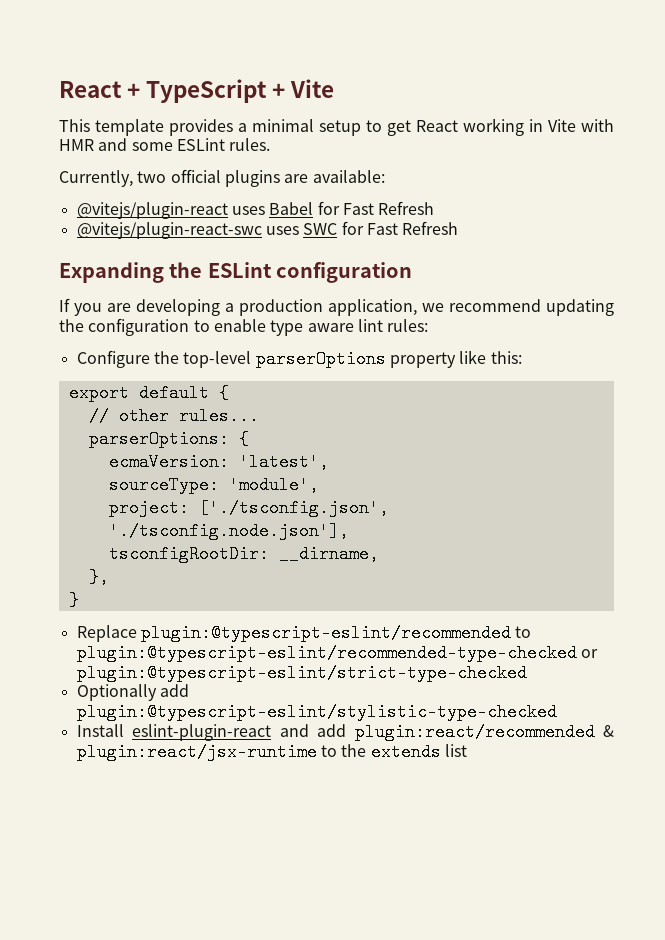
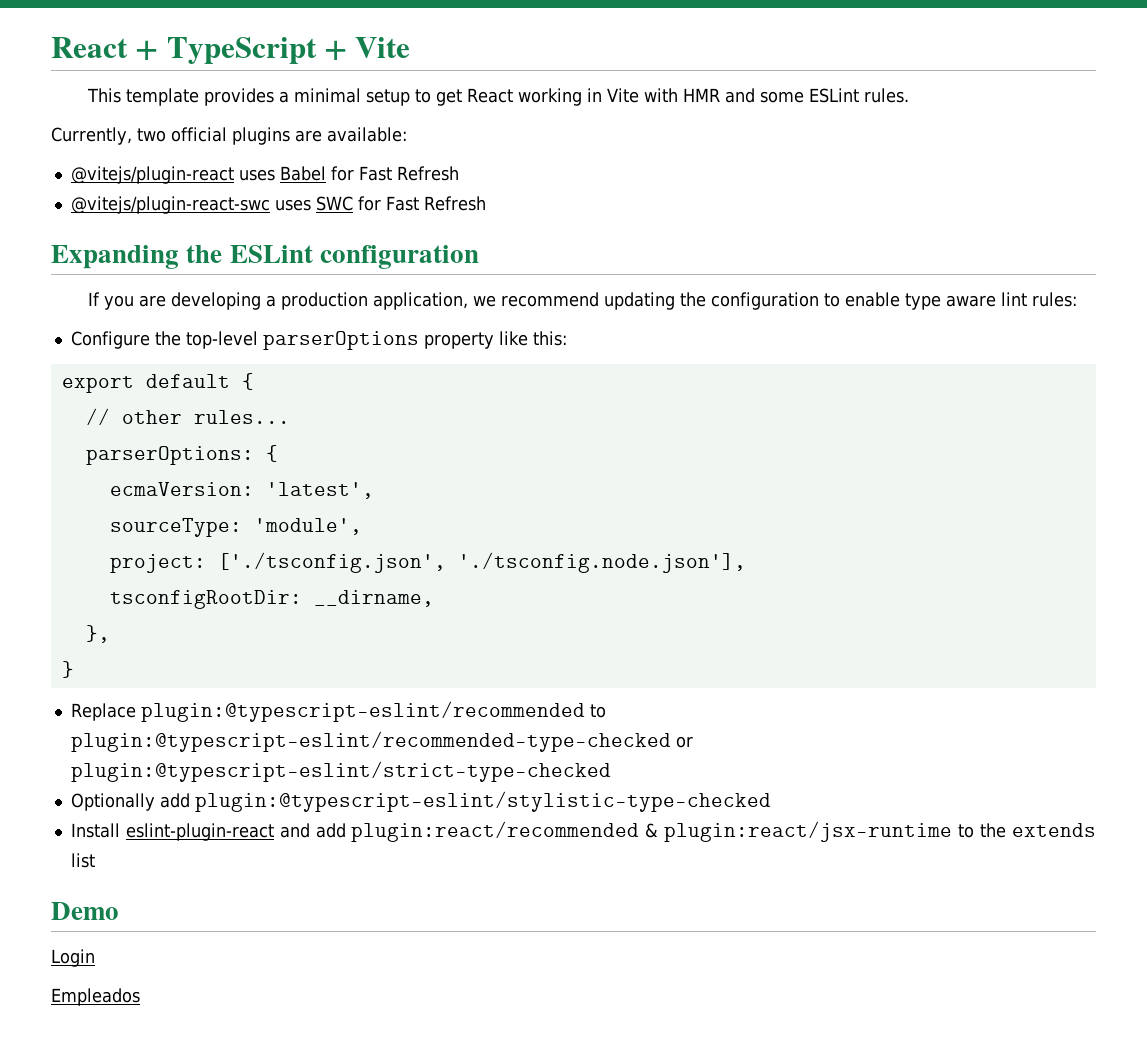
(467, 750) none -> [51,902,119,920] [51,949,95,967] [51,988,140,1006] // Demo // Login // Empleados

